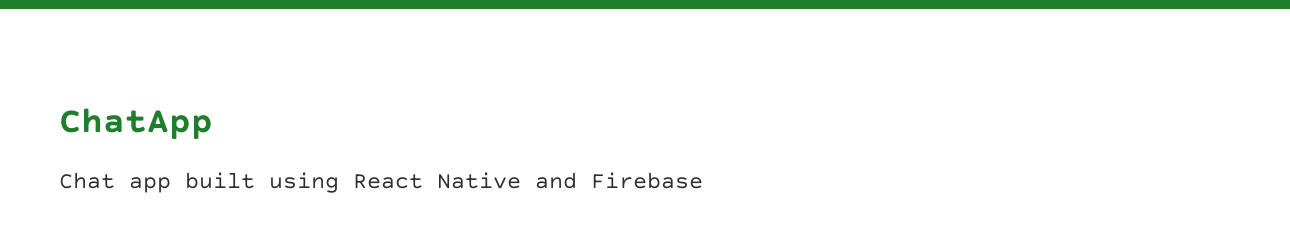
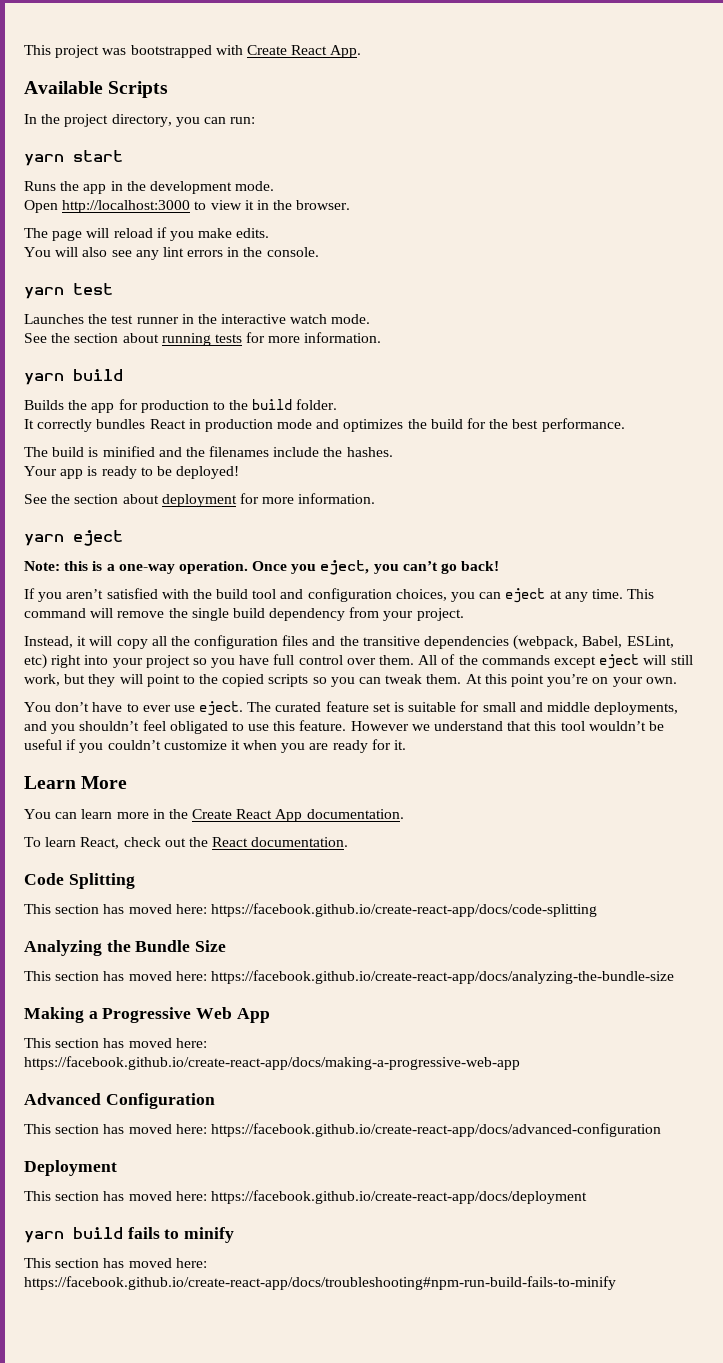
[59,108,213,139] [59,172,703,193] ChatApp // Chat app built using React Native and Firebase -> [24,45,362,58] [24,81,169,98] [24,114,256,127] [24,150,123,166] [24,181,275,194] [24,200,351,213] [24,227,270,241] [24,247,319,260] [24,283,113,299] [24,314,371,324] [24,332,382,346] [24,369,123,385] [24,399,338,413] [24,418,625,432] [24,446,393,457] [24,466,240,479] [24,493,376,507] [24,530,123,546] [24,560,500,575] [24,588,655,603] [24,607,464,621] [24,635,674,650] [24,654,693,669] [24,674,677,687] [24,701,679,716] [24,720,664,734] [24,739,407,753] [24,776,128,789] [24,809,404,822] [24,837,349,849] [24,873,135,889] [24,903,597,917] [24,940,227,956] [24,970,674,984] [24,1007,270,1023] [24,1038,207,1048] [24,1056,520,1070] [24,1093,215,1109] [24,1123,661,1137] [24,1160,117,1176] [24,1190,587,1204] [24,1227,235,1243] [24,1258,207,1268] [24,1276,616,1290] This project was bootstrapped with Create React App. // Available Scripts // In the project directory, you can run: // yarn start // Runs the app in the development mode. // Open http://localhost:3000 to view it in the browser. // The page will reload if you make edits. // You will also see any lint errors in the console. // yarn test // Launches the test runner in the interactive watch mode. // See the section about running tests for more information. // yarn build // Builds the app for production to the build folder. // It correctly bundles React in production mode and optimizes the build for the best performance. // The build is minified and the filenames include the hashes. // Your app is ready to be deployed! // See the section about deployment for more information. // yarn eject // Note: this is a one-way operation. Once you eject, you can’t go back! // If you aren’t satisfied with the build tool and configuration choices, you can eject at any time. This command will remove the single build dependency from your project. // Instead, it will copy all the configuration files and the transitive dependencies (webpack, Babel, ESLint, etc) right into your project so you have full control over them. All of the commands except eject will still work, but they will point to the copied scripts so you can tweak them. At this point you’re on your own. // You don’t have to ever use eject. The curated feature set is suitable for small and middle deployments, and you shouldn’t feel obligated to use this feature. However we understand that this tool wouldn’t be useful if you couldn’t customize it when you are ready for it. // Learn More // You can learn more in the Create React App documentation. // To learn React, check out the React documentation. // Code Splitting // This section has moved here: https://facebook.github.io/create-react-app/docs/code-splitting // Analyzing the Bundle Size // This section has moved here: https://facebook.github.io/create-react-app/docs/analyzing-the-bundle-size // Making a Progressive Web App // This section has moved here: https://facebook.github.io/create-react-app/docs/making-a-progressive-web-app // Advanced Configuration // This section has moved here: https://facebook.github.io/create-react-app/docs/advanced-configuration // Deployment // This section has moved here: https://facebook.github.io/create-react-app/docs/deployment // yarn build fails to minify // This section has moved here: https://facebook.github.io/create-react-app/docs/troubleshooting#npm-run-build-fails-to-minify

